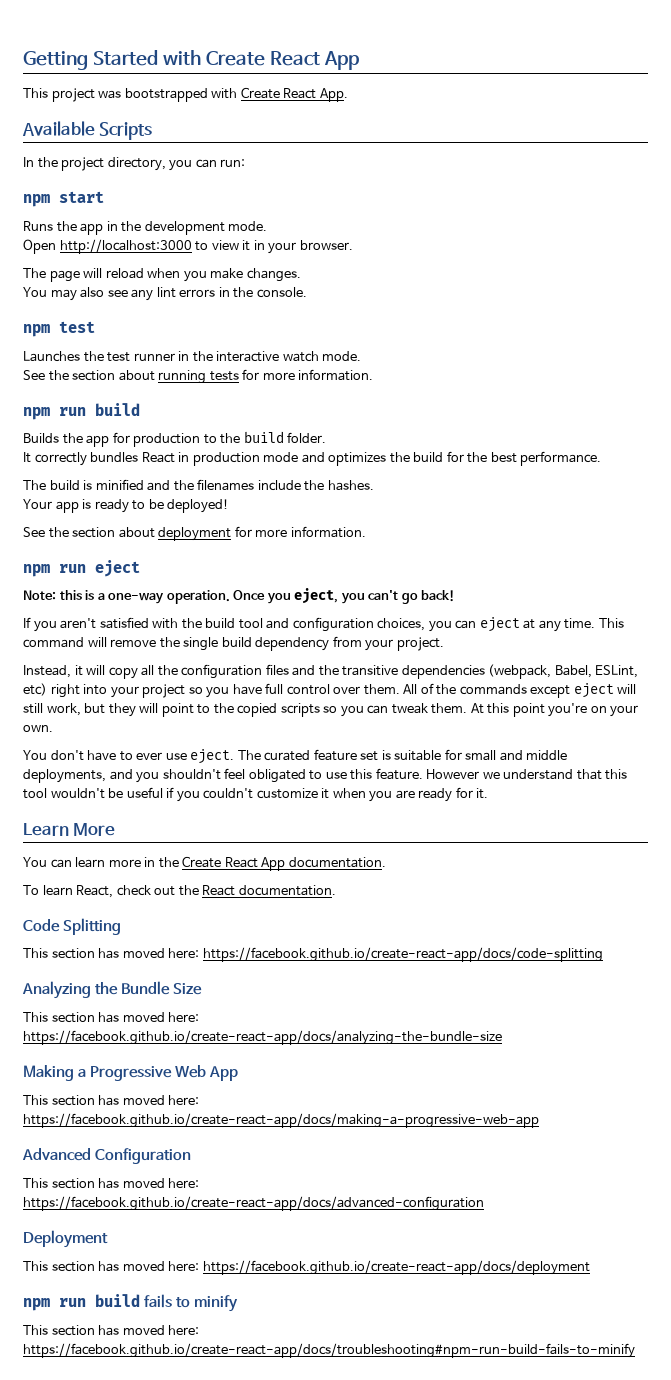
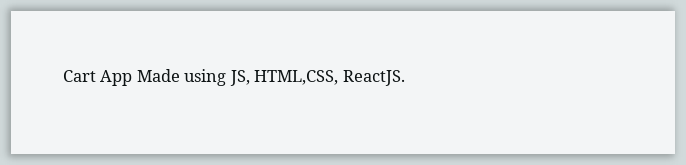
[23,50,359,70] [23,87,348,102] [22,121,153,140] [23,157,246,171] [23,191,104,207] [23,221,268,235] [23,239,353,254] [23,268,301,282] [23,287,307,301] [23,321,95,337] [23,351,362,362] [23,369,374,384] [23,403,140,420] [23,431,327,447] [23,451,602,466] [23,479,374,491] [23,499,230,513] [23,526,366,541] [23,560,140,577] [23,588,456,604] [23,617,624,632] [23,636,444,651] [23,664,639,679] [23,683,637,698] [23,703,639,717] [23,725,53,732] [23,749,568,764] [23,768,628,783] [23,787,489,802] [23,823,116,836] [23,856,386,871] [23,885,336,898] [23,918,121,935] [23,947,603,962] [22,981,202,999] [23,1012,200,1023] [23,1030,502,1045] [23,1065,238,1081] [23,1095,200,1106] [23,1113,539,1128] [22,1148,191,1164] [23,1178,200,1189] [23,1196,484,1211] [23,1230,108,1248] [23,1260,590,1275] [23,1294,238,1312] [23,1325,200,1336] [23,1343,635,1358] Getting Started with Create React App // This project was bootstrapped with Create React App. // Available Scripts // In the project directory, you can run: // npm start // Runs the app in the development mode. // Open http://localhost:3000 to view it in your browser. // The page will reload when you make changes. // You may also see any lint errors in the console. // npm test // Launches the test runner in the interactive watch mode. // See the section about running tests for more information. // npm run build // Builds the app for production to the build folder. // It correctly bundles React in production mode and optimizes the build for the best performance. // The build is minified and the filenames include the hashes. // Your app is ready to be deployed! // See the section about deployment for more information. // npm run eject // Note: this is a one-way operation. Once you eject, you can't go back! // If you aren't satisfied with the build tool and configuration choices, you can eject at any time. This command will remove the single build dependency from your project. // Instead, it will copy all the configuration files and the transitive dependencies (webpack, Babel, ESLint, etc) right into your project so you have full control over them. All of the commands except eject will still work, but they will point to the copied scripts so you can tweak them. At this point you're on your own. // You don't have to ever use eject. The curated feature set is suitable for small and middle deployments, and you shouldn't feel obligated to use this feature. However we understand that this tool wouldn't be useful if you couldn't customize it when you are ready for it. // Learn More // You can learn more in the Create React App documentation. // To learn React, check out the React documentation. // Code Splitting // This section has moved here: https://facebook.github.io/create-react-app/docs/code-splitting // Analyzing the Bundle Size // This section has moved here: https://facebook.github.io/create-react-app/docs/analyzing-the-bundle-size // Making a Progressive Web App // This section has moved here: https://facebook.github.io/create-react-app/docs/making-a-progressive-web-app // Advanced Configuration // This section has moved here: https://facebook.github.io/create-react-app/docs/advanced-configuration // Deployment // This section has moved here: https://facebook.github.io/create-react-app/docs/deployment // npm run build fails to minify // This section has moved here: https://facebook.github.io/create-react-app/docs/troubleshooting#npm-run-build-fails-to-minify -> [63,69,405,86] Cart App Made using JS, HTML,CSS, ReactJS.

